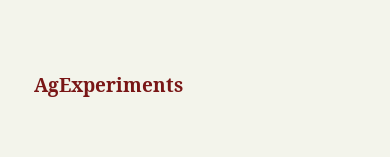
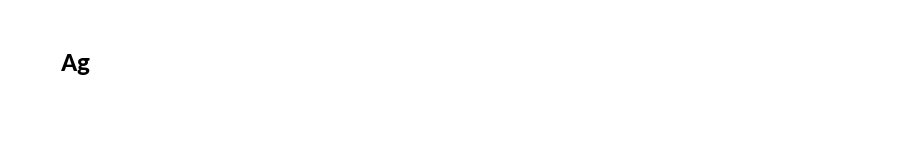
[34,77,183,97] AgExperiments -> [61,54,90,75] Ag

